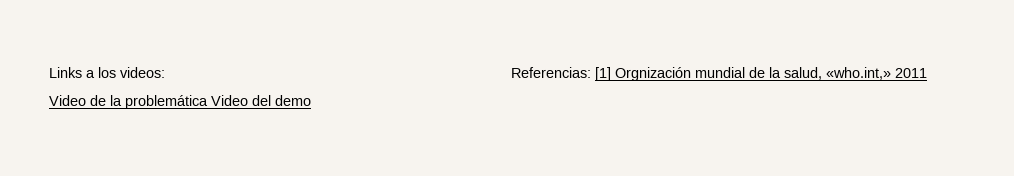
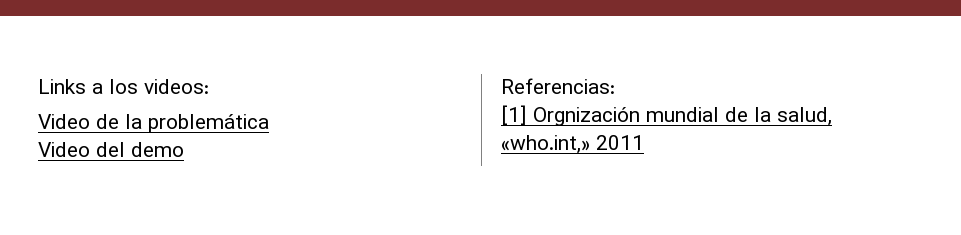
(208, 102) none -> (269, 123) //
(591, 72) none -> (615, 86) //

